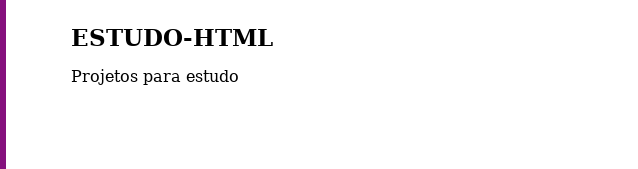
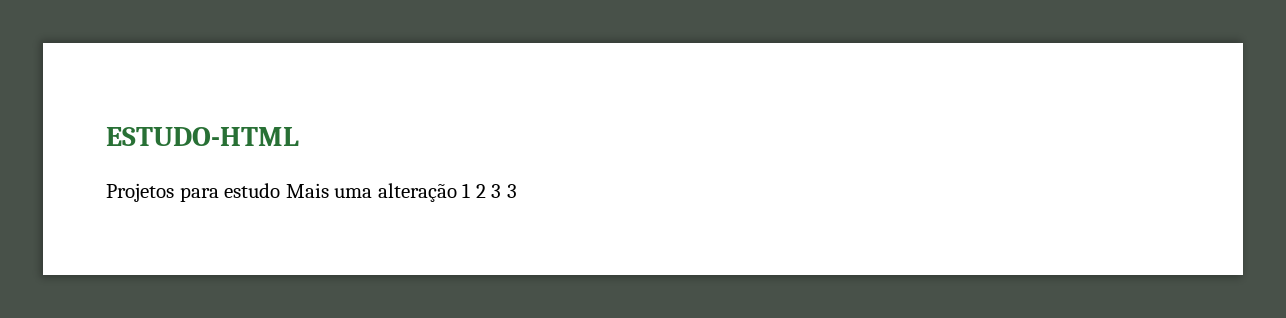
(239, 76) none -> [285,183,517,202] Mais uma alteração 1 2 3 3

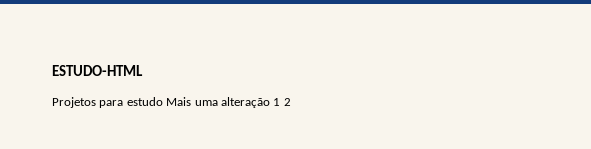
[491,184,517,198] 3 3 -> (291, 102) none

